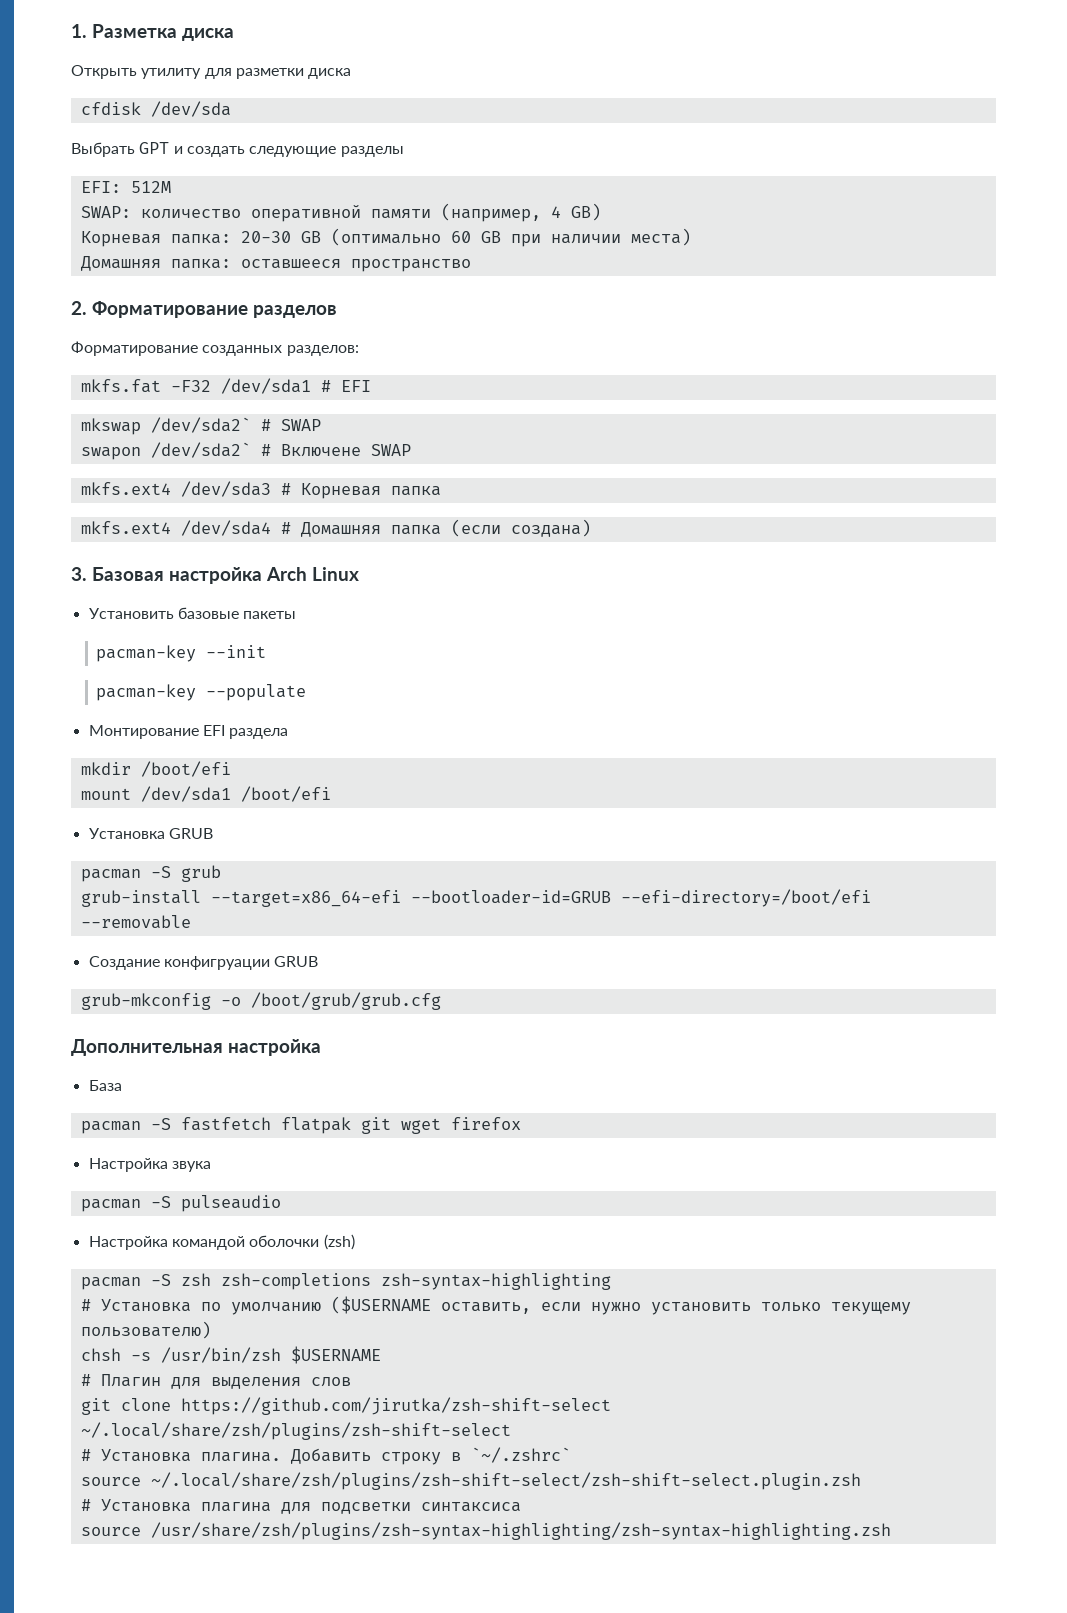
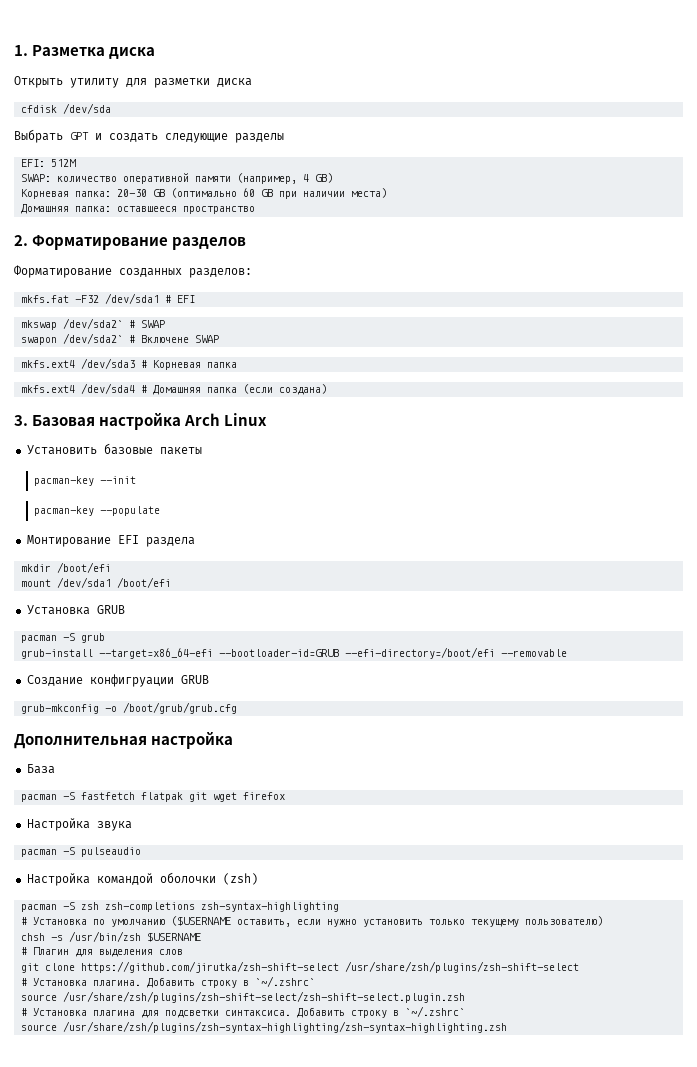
[80,1422,511,1440] ~/.local/share/zsh/plugins/zsh-shift-select -> [344,961,579,973] /usr/share/zsh/plugins/zsh-shift-select
[150,1472,861,1490] ~/.local/share/zsh/plugins/zsh-shift-select/zsh-shift-select.plugin.zsh -> [62,991,465,1003] /usr/share/zsh/plugins/zsh-shift-select/zsh-shift-select.plugin.zsh
[420,1502,521,1512] синтаксиса -> [224,1006,465,1018] синтаксиса. Добавить строку в `~/.zshrc`

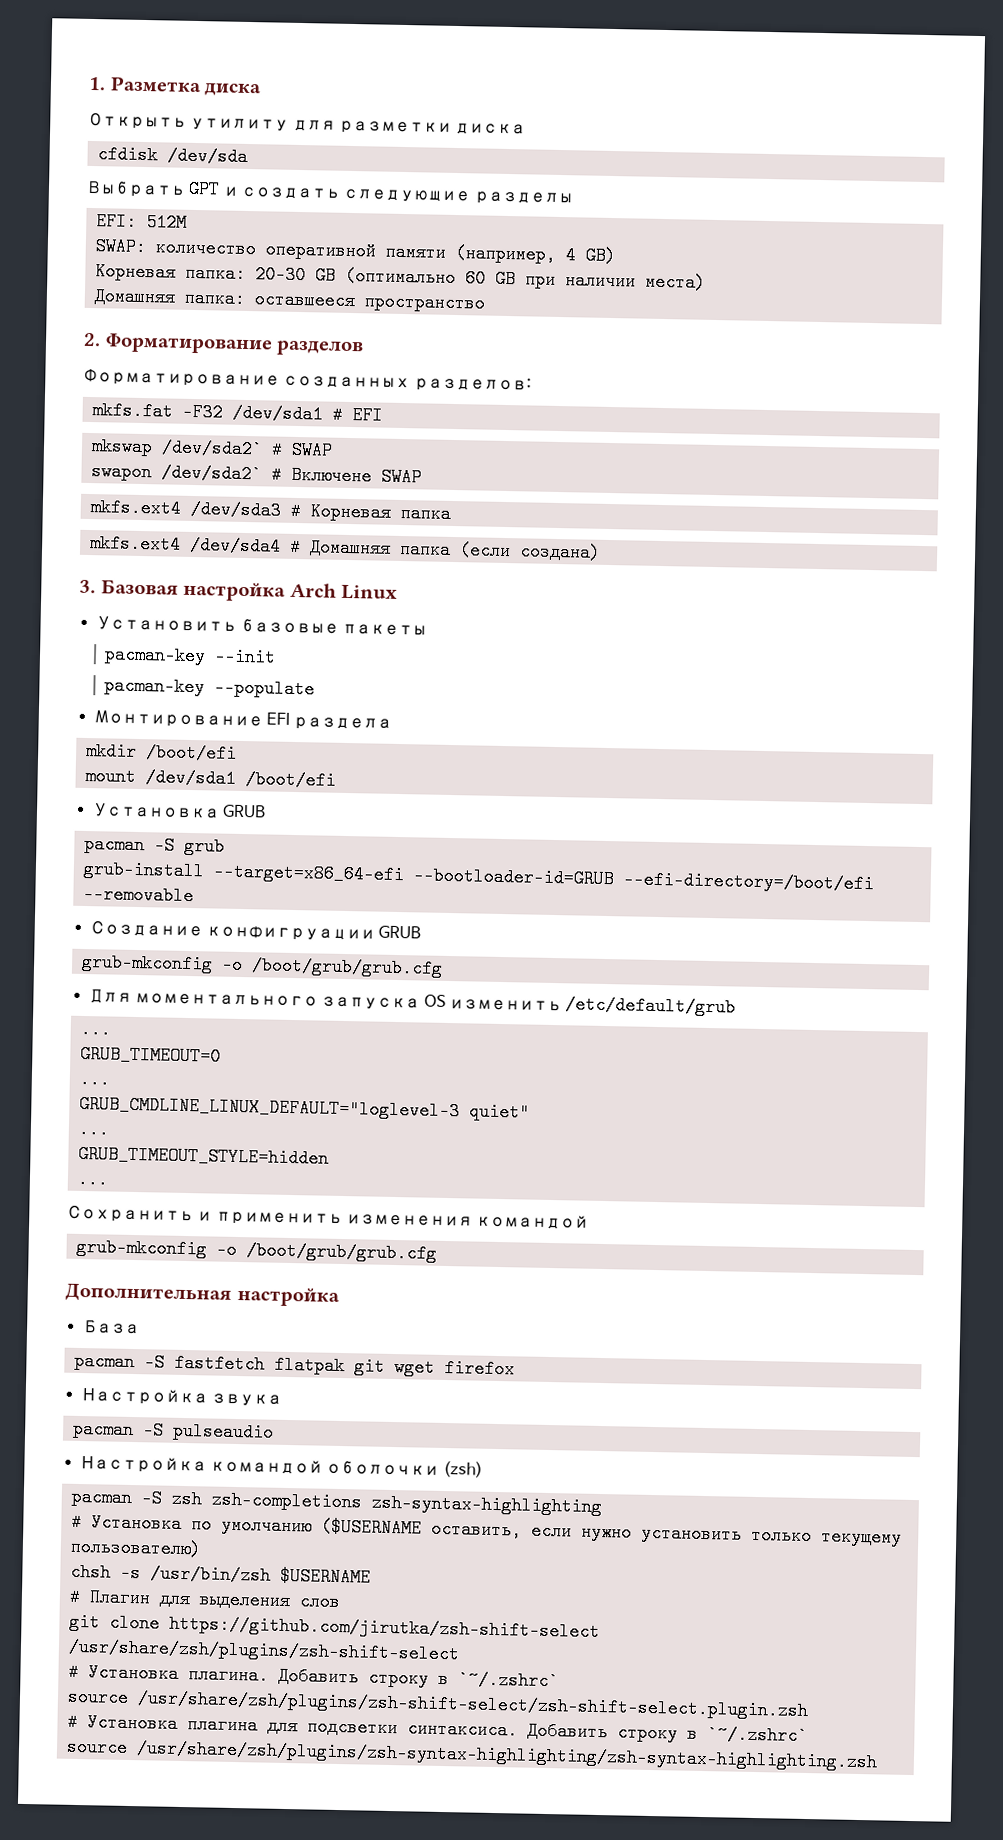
(237, 708) none -> [88,989,737,1017] [79,1019,111,1039] [79,1044,221,1066] [78,1069,111,1089] [78,1094,530,1122] [77,1119,110,1139] [77,1144,329,1168] [76,1169,109,1189] [67,1204,590,1230] [75,1237,437,1263] // Для моментального запуска OS изменить /etc/default/grub // ... // GRUB_TIMEOUT=0 // ... // GRUB_CMDLINE_LINUX_DEFAULT="loglevel-3 quiet" // ... // GRUB_TIMEOUT_STYLE=hidden // ... // Сохранить и применить изменения командой // grub-mkconfig -o /boot/grub/grub.cfg

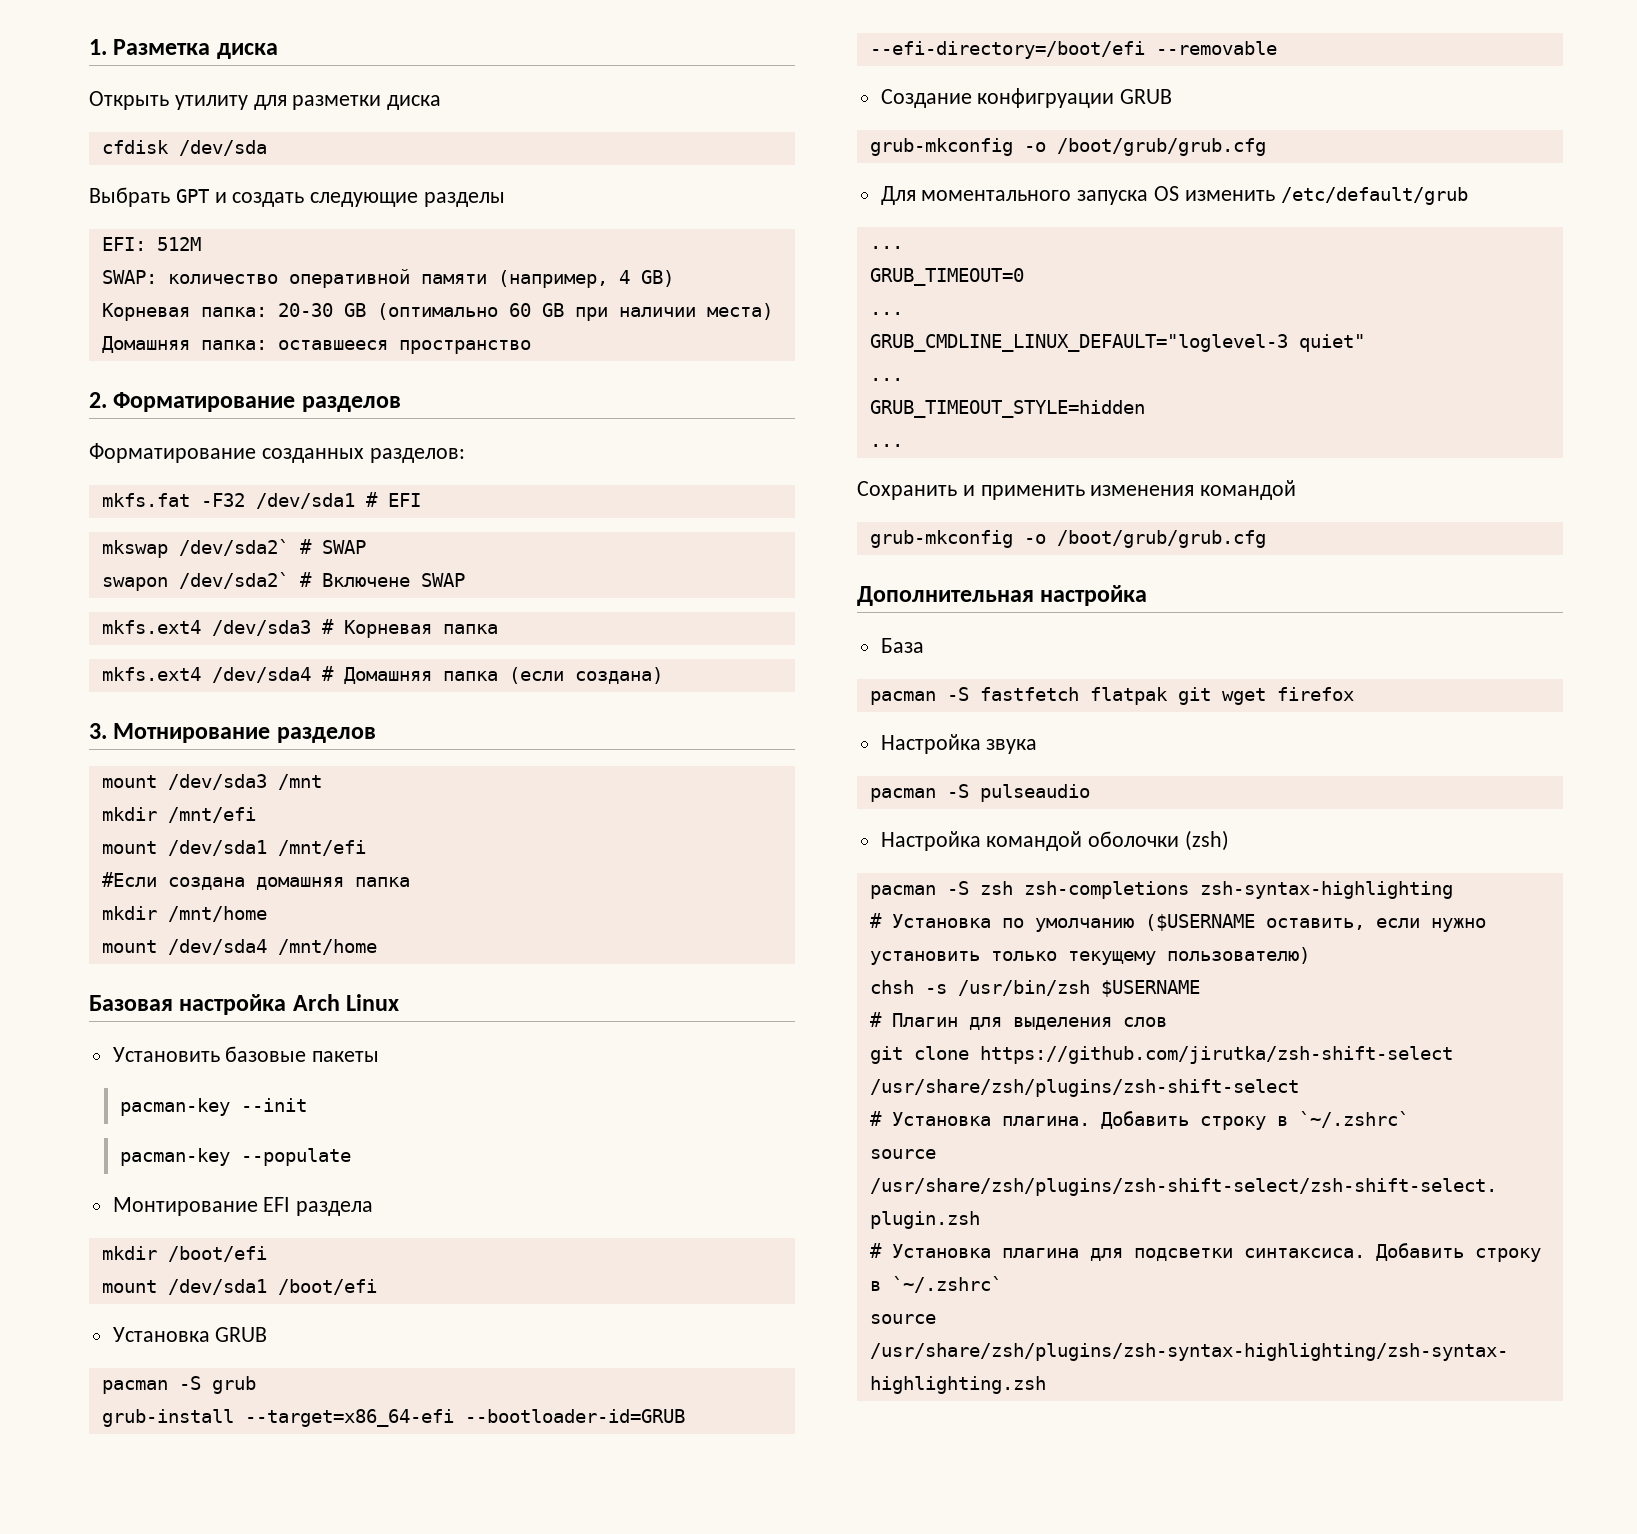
(96, 586) none -> [113,723,376,743] [101,774,322,790] [101,807,256,823] [101,840,366,856] [101,872,410,890] [101,906,267,922] [101,939,377,955] Мотнирование разделов // mount /dev/sda3 /mnt // mkdir /mnt/efi // mount /dev/sda1 /mnt/efi // #Если создана домашняя папка // mkdir /mnt/home // mount /dev/sda4 /mnt/home //

